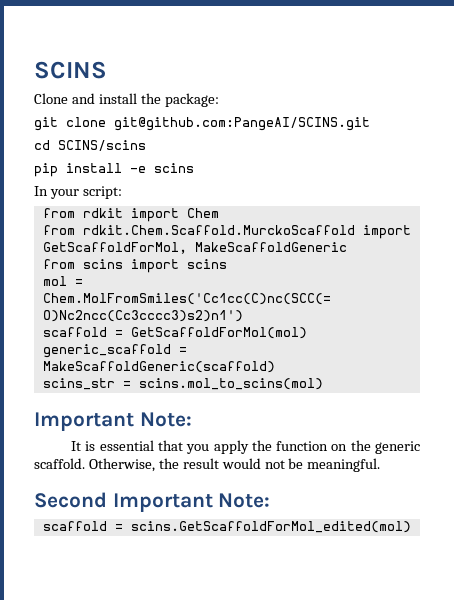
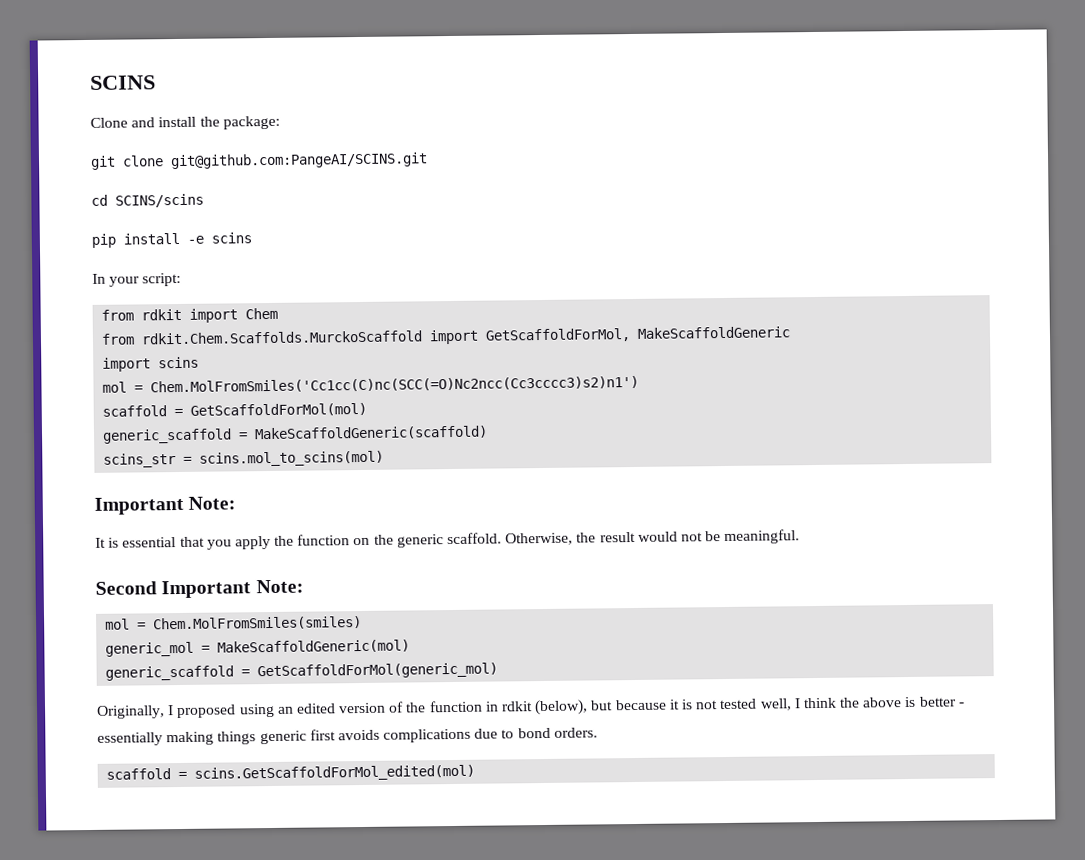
[82,225,355,235] rdkit.Chem.Scaffold.MurckoScaffold -> [141,330,424,345] rdkit.Chem.Scaffolds.MurckoScaffold
[42,259,123,269] from scins -> (791, 332) none
(271, 500) none -> [105,615,363,631] [105,639,411,657] [105,662,499,681] [97,696,965,719] [97,727,598,746] // mol = Chem.MolFromSmiles(smiles) // generic_mol = MakeScaffoldGeneric(mol) // generic_scaffold = GetScaffoldForMol(generic_mol) // Originally, I proposed using an edited version of the function in rdkit (below), but because it is not tested well, I think the above is better - essentially making things generic first avoids complications due to bond orders.

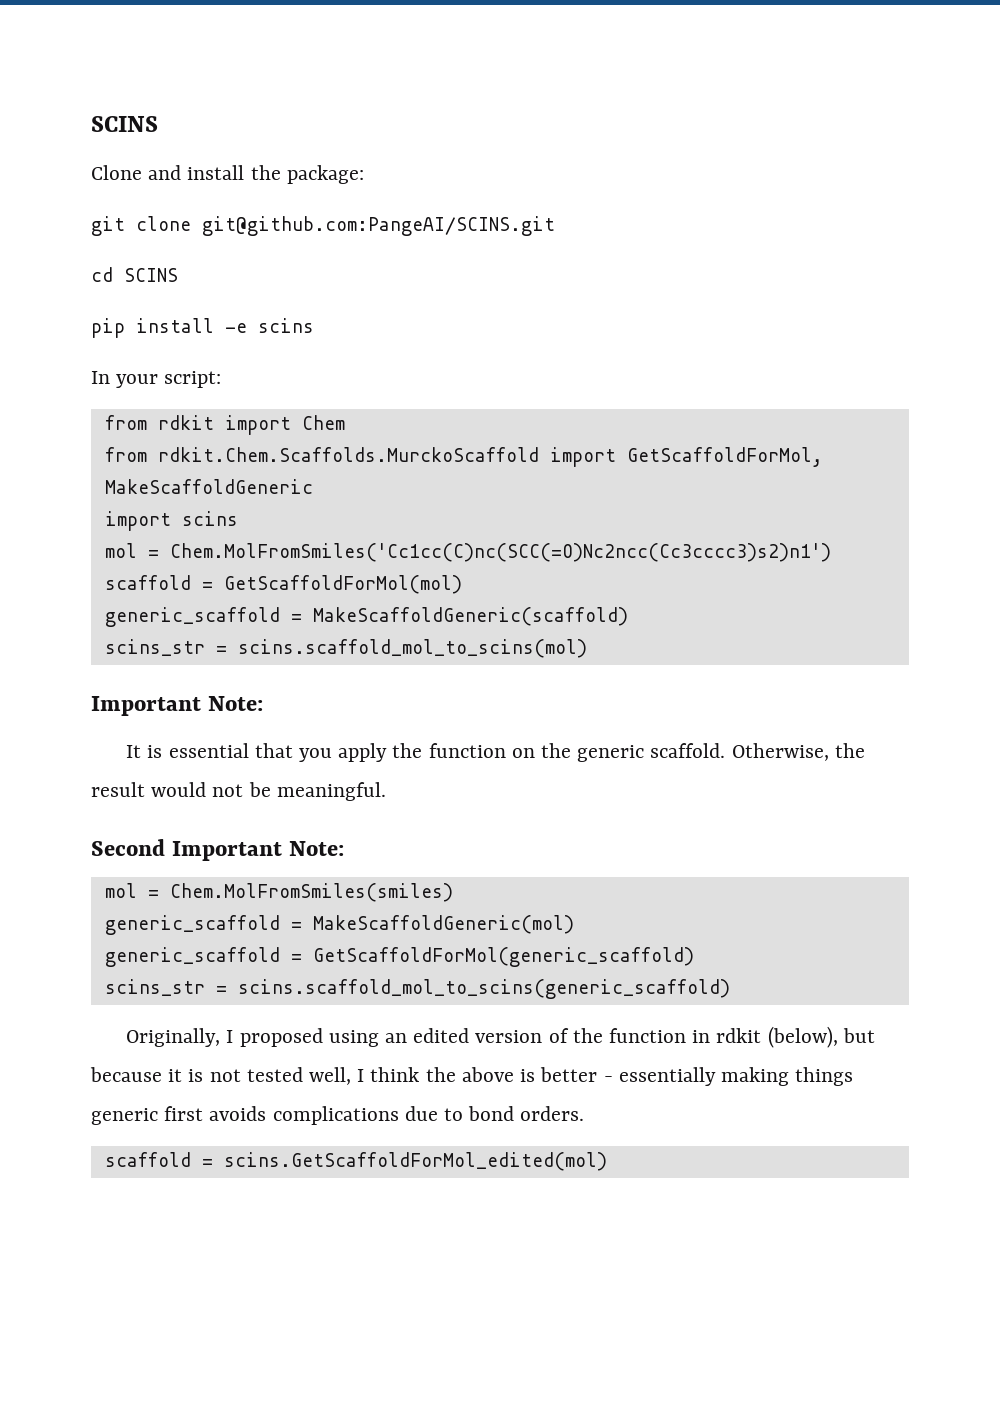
[115,193,204,208] SCINS/scins -> [124,268,178,282] SCINS
[199,450,385,467] scins.mol_to_scins(mol) -> [237,639,587,658] scins.scaffold_mol_to_scins(mol)
[105,641,195,657] generic_mol -> [104,915,280,935] generic_scaffold
[257,662,499,680] GetScaffoldForMol(generic_mol) -> [312,947,694,967] [104,979,730,999] GetScaffoldForMol(generic_scaffold) // scins_str = scins.scaffold_mol_to_scins(generic_scaffold)

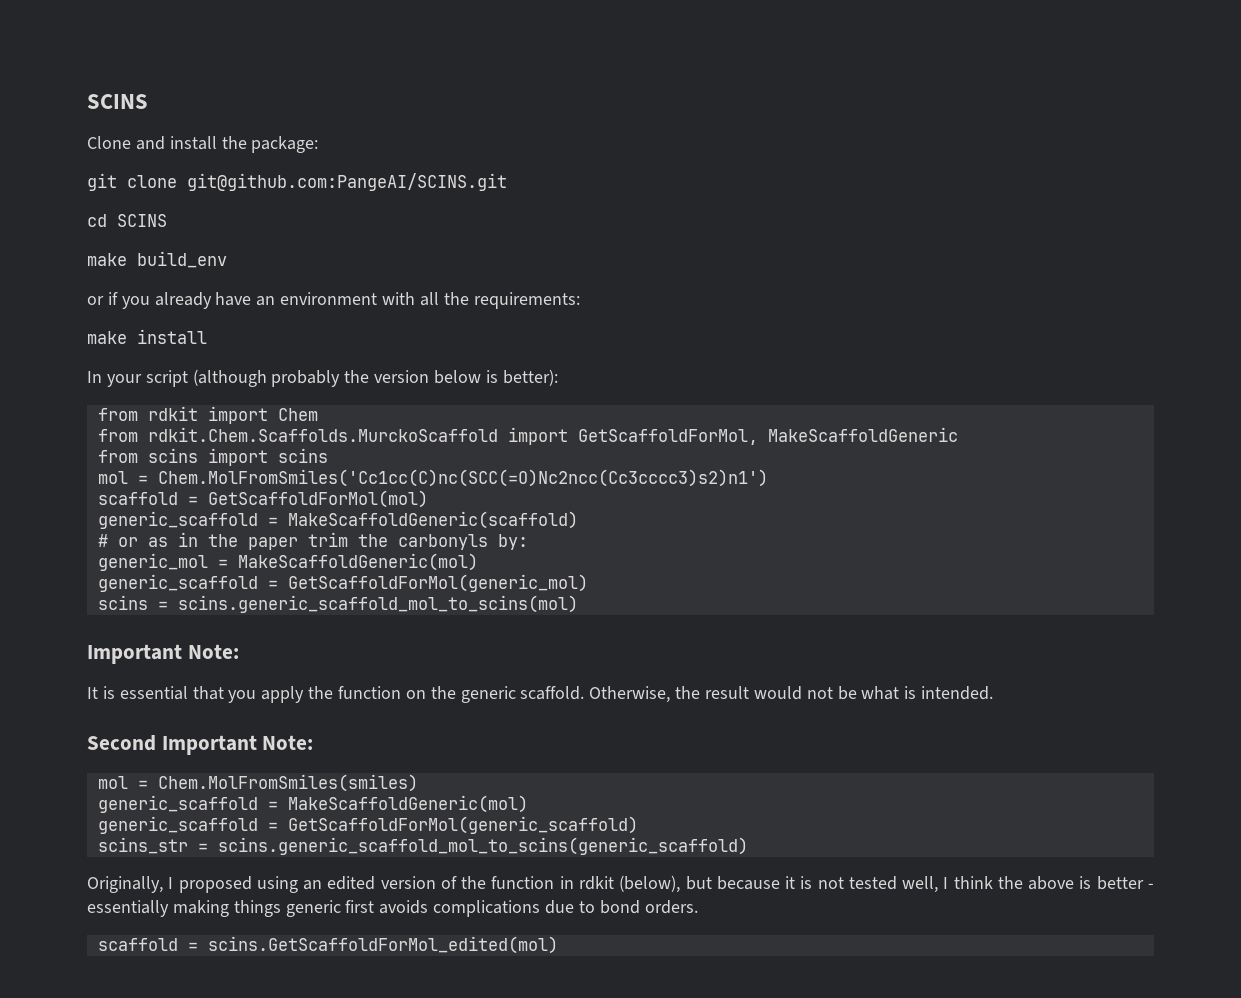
[91,318,314,338] pip install -e scins -> [87,251,227,268] [87,292,580,309] [87,329,207,344] make build_env // or if you already have an environment with all the requirements: // make install
[164,371,222,388] script: -> [145,369,558,387] script (although probably the version below is better):
(313, 486) none -> [97,448,198,463] from scins
[104,639,587,658] scins_str = scins.scaffold_mol_to_scins(mol) -> [97,532,528,550] [97,553,478,571] [97,574,588,592] [97,595,578,613] # or as in the paper trim the carbonyls by: // generic_mol = MakeScaffoldGeneric(mol) // generic_scaffold = GetScaffoldForMol(generic_mol) // scins = scins.generic_scaffold_mol_to_scins(mol)
[276,782,386,801] meaningful. -> [861,686,994,700] what is intended.
[237,979,730,999] scins.scaffold_mol_to_scins(generic_scaffold) -> [217,837,748,855] scins.generic_scaffold_mol_to_scins(generic_scaffold)

